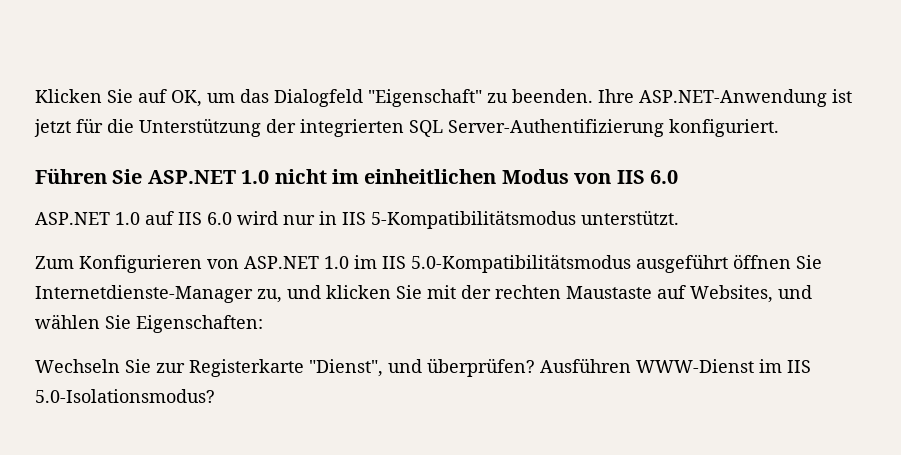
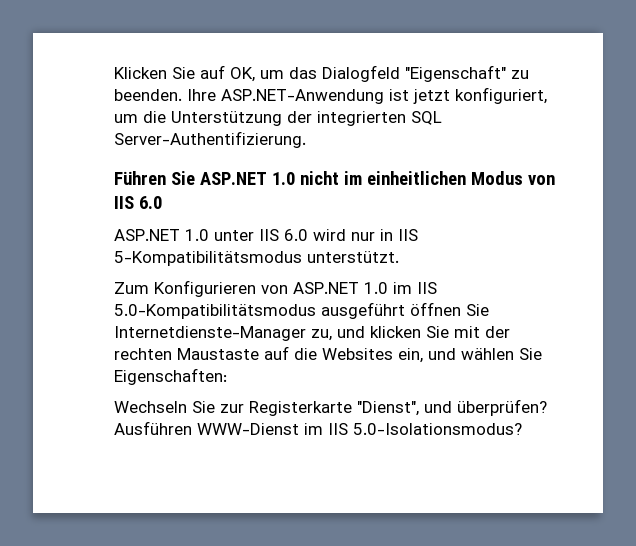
[76,118,103,133] für -> [455,87,547,104] [114,114,138,123] konfiguriert, um
[448,119,779,137] Server-Authentifizierung konfiguriert. -> [114,131,306,148] Server-Authentifizierung.
[145,211,174,225] auf -> [214,230,254,241] unter
[690,285,773,303] Websites, -> [294,348,423,363] die Websites ein,

